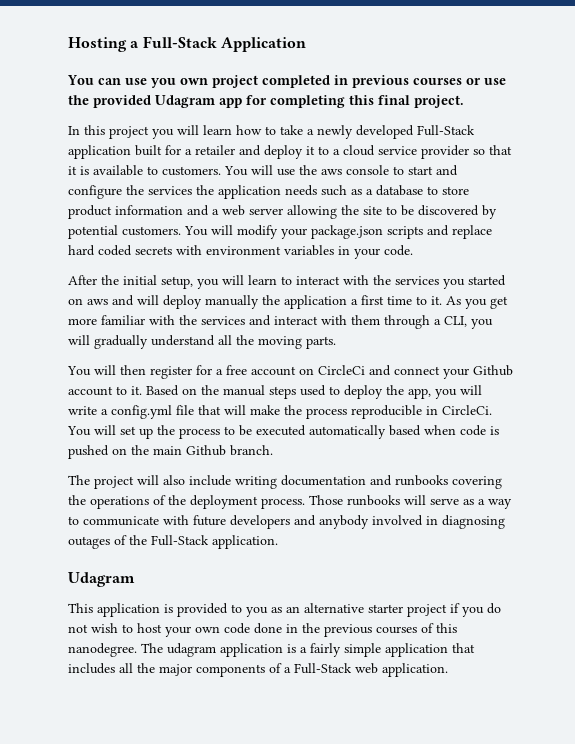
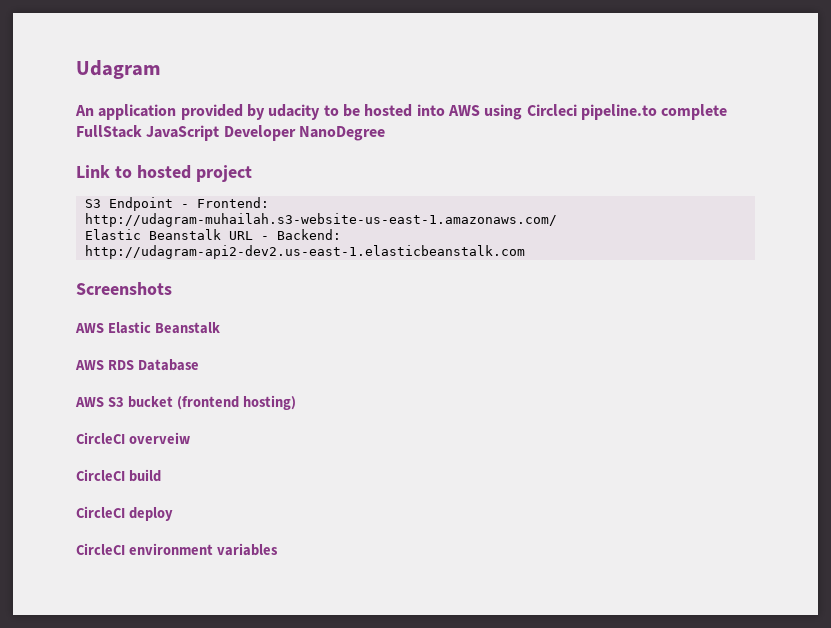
[68,36,306,52] [67,75,506,88] [68,95,464,108] [68,125,475,139] [68,145,512,159] [68,165,458,176] [68,185,469,199] [68,205,497,219] [68,225,492,239] [68,245,413,259] [68,275,506,289] [68,295,508,309] [68,315,493,329] [68,335,336,349] [67,365,513,379] [68,385,482,399] [68,405,492,419] [67,425,499,439] [68,445,273,459] [68,475,502,489] [68,495,512,509] [68,515,505,529] [68,535,278,549] [68,572,135,587] [68,603,501,617] [68,623,457,637] [68,643,475,657] [68,663,448,677] Hosting a Full-Stack Application // You can use you own project completed in previous courses or use the provided Udagram app for completing this final project. // In this project you will learn how to take a newly developed Full-Stack application built for a retailer and deploy it to a cloud service provider so that it is available to customers. You will use the aws console to start and configure the services the application needs such as a database to store product information and a web server allowing the site to be discovered by potential customers. You will modify your package.json scripts and replace hard coded secrets with environment variables in your code. // After the initial setup, you will learn to interact with the services you started on aws and will deploy manually the application a first time to it. As you get more familiar with the services and interact with them through a CLI, you will gradually understand all the moving parts. // You will then register for a free account on CircleCi and connect your Github account to it. Based on the manual steps used to deploy the app, you will write a config.yml file that will make the process reproducible in CircleCi. You will set up the process to be executed automatically based when code is pushed on the main Github branch. // The project will also include writing documentation and runbooks covering the operations of the deployment process. Those runbooks will serve as a way to communicate with future developers and anybody involved in diagnosing outages of the Full-Stack application. // Udagram // This application is provided to you as an alternative starter project if you do not wish to host your own code done in the previous courses of this nanodegree. The udagram application is a fairly simple application that includes all the major components of a Full-Stack web application. -> [76,60,161,79] [75,104,728,120] [76,125,385,141] [76,165,252,182] [84,197,269,211] [84,213,557,227] [84,229,341,240] [84,245,525,259] [76,282,172,295] [75,321,220,334] [75,359,199,371] [75,395,296,410] [76,432,190,444] [76,469,161,482] [76,506,173,521] [76,543,278,556] Udagram // An application provided by udacity to be hosted into AWS using Circleci pipeline.to complete FullStack JavaScript Developer NanoDegree // Link to hosted project // S3 Endpoint - Frontend: http://udagram-muhailah.s3-website-us-east-1.amazonaws.com/ // Elastic Beanstalk URL - Backend: http://udagram-api2-dev2.us-east-1.elasticbeanstalk.com // Screenshots // AWS Elastic Beanstalk // AWS RDS Database // AWS S3 bucket (frontend hosting) // CircleCI overveiw // CircleCI build // CircleCI deploy // CircleCI environment variables

